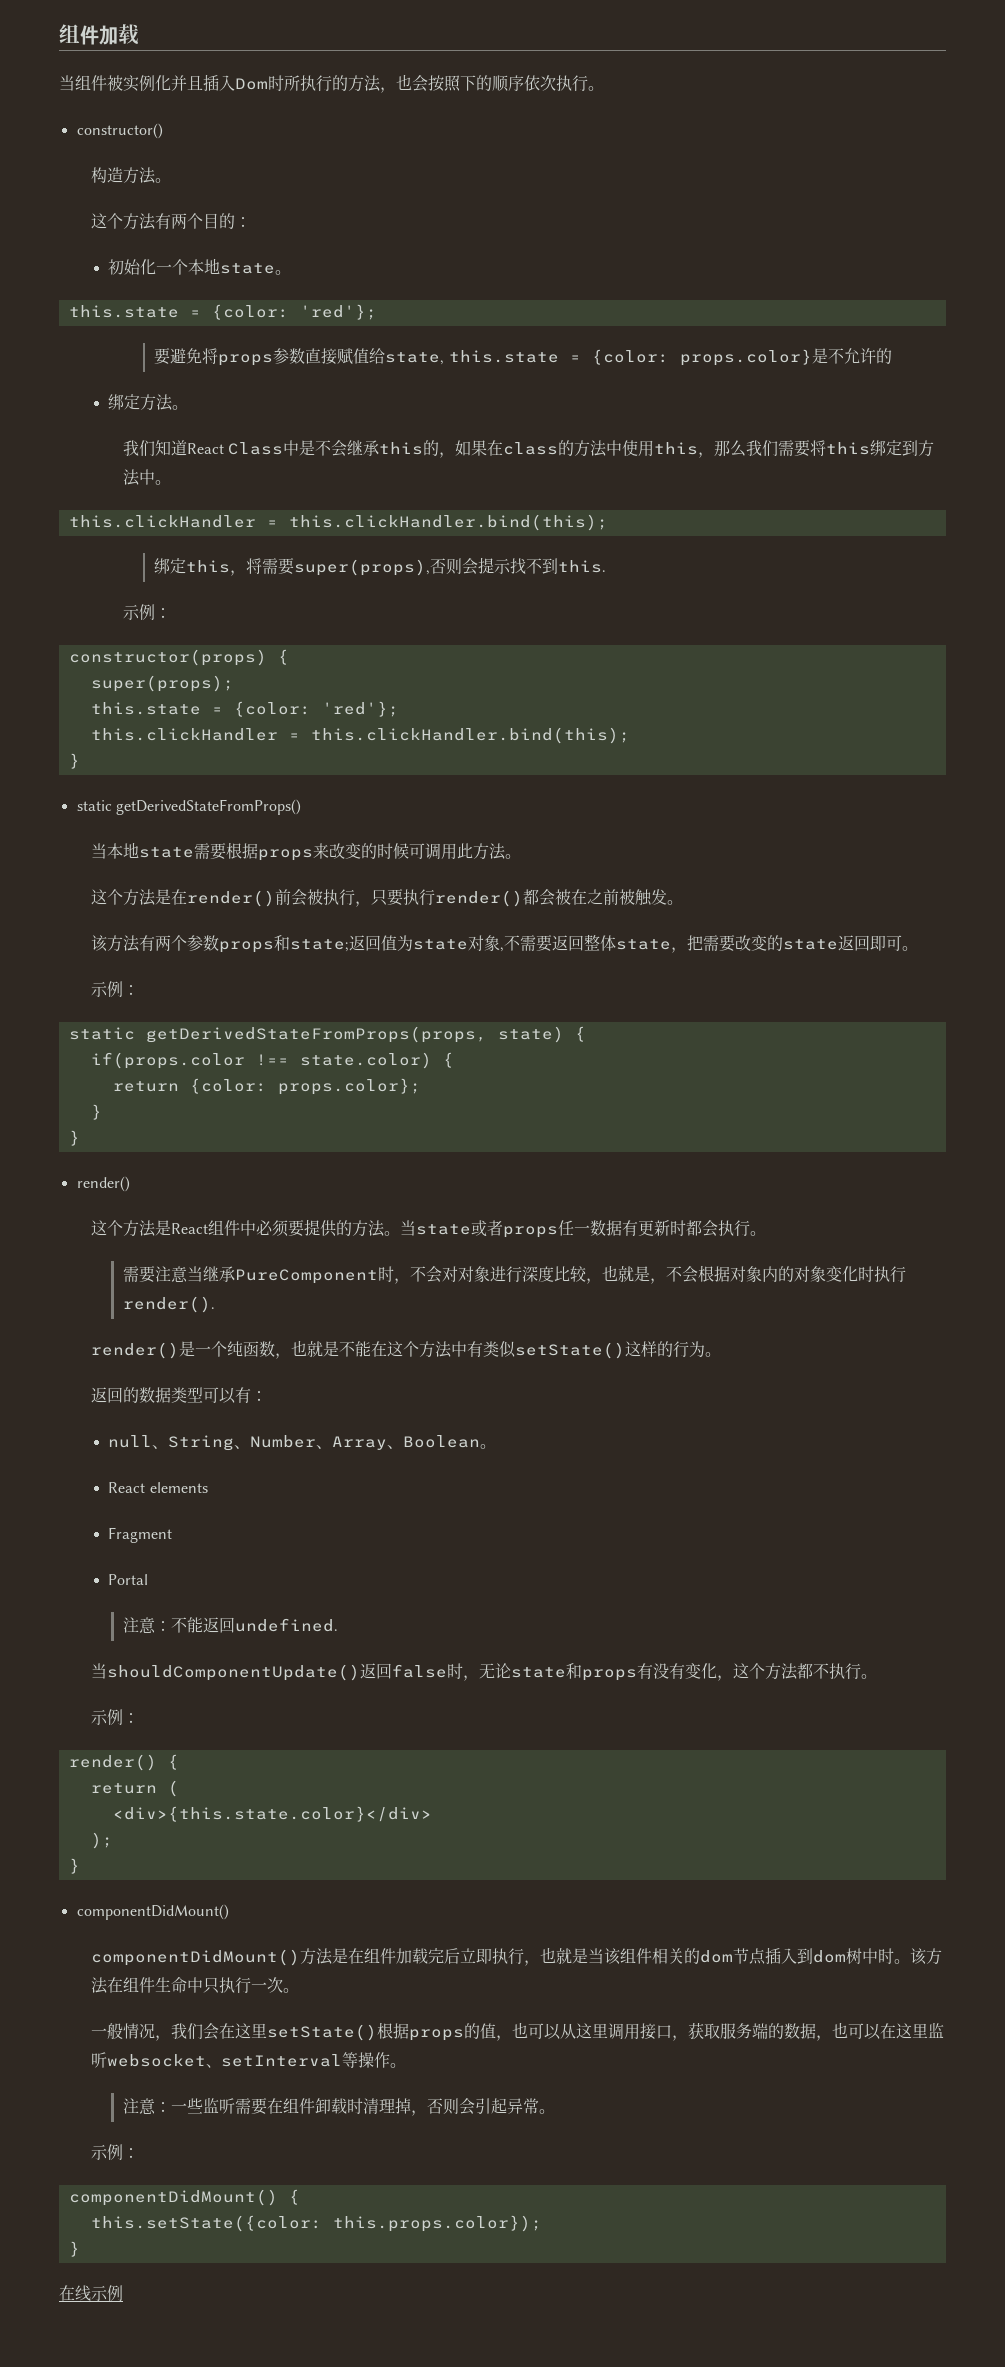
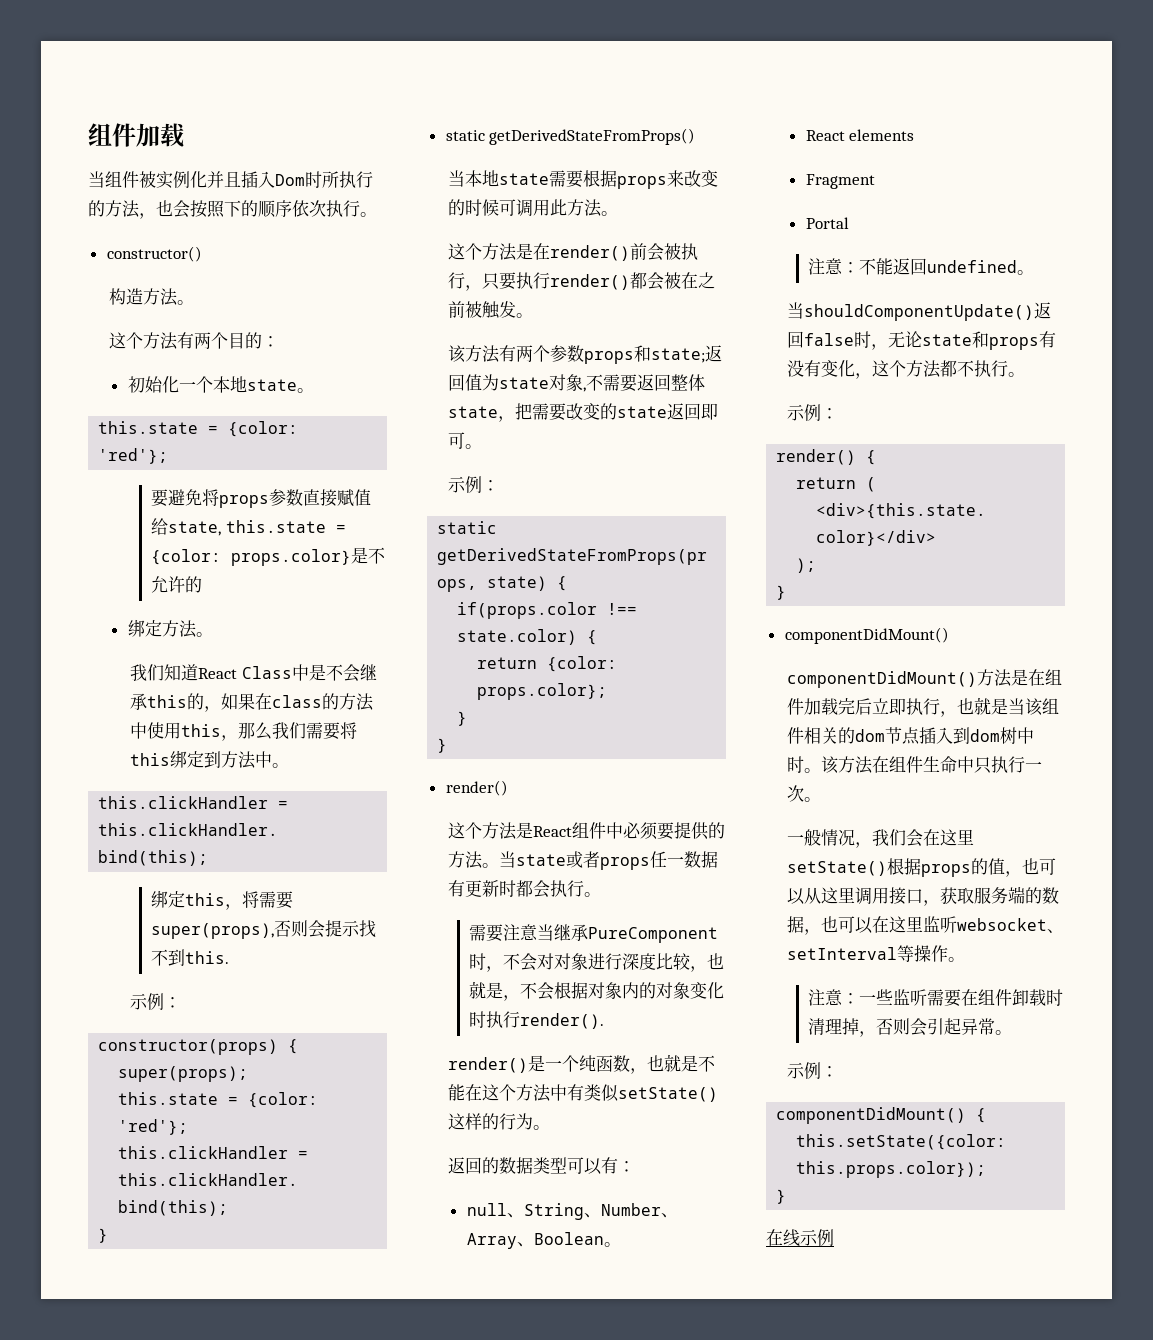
[234,1618,338,1632] undefined. -> [927,260,1035,275] undefined。

